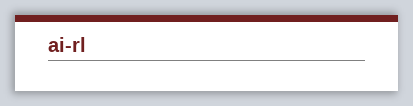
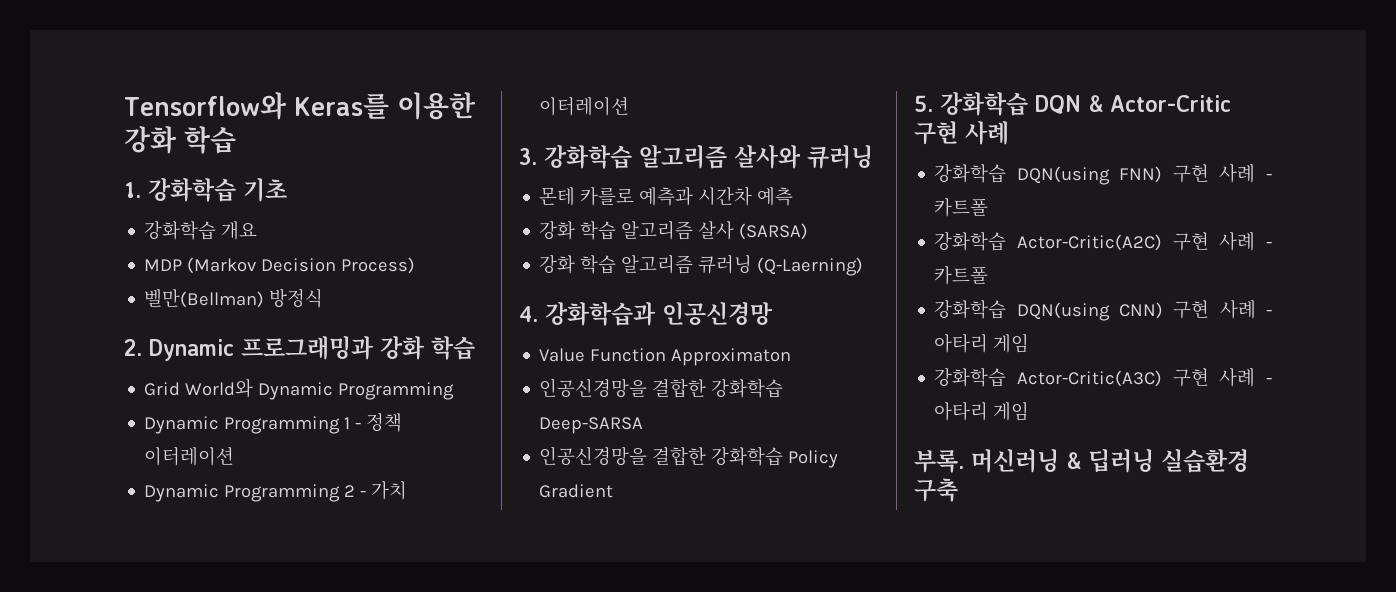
[48,37,86,52] ai-rl -> [124,92,476,120] [124,126,236,154] [124,178,287,202] [144,220,258,240] [144,257,416,274] [144,288,324,308] [124,336,475,361] [144,378,455,400] [144,413,403,434] [144,446,235,466] [144,481,408,502] [539,96,630,116] [519,144,873,169] [539,186,794,206] [539,220,809,240] [539,254,864,276] [519,302,773,326] [539,348,792,366] [539,378,784,398] [539,417,644,434] [539,446,839,468] [539,484,614,498] [914,92,1231,116] [914,121,1009,145] [934,163,1272,185] [934,198,989,217] [934,231,1272,251] [934,266,989,285] [934,299,1272,321] [934,333,1030,353] [934,367,1272,387] [934,401,1030,421] [914,449,1249,473] [914,478,958,502] Tensorflow와 Keras를 이용한 강화 학습 // 1. 강화학습 기초 // 강화학습 개요 // MDP (Markov Decision Process) // 벨만(Bellman) 방정식 // 2. Dynamic 프로그래밍과 강화 학습 // Grid World와 Dynamic Programming // Dynamic Programming 1 - 정책 이터레이션 // Dynamic Programming 2 - 가치 이터레이션 // 3. 강화학습 알고리즘 살사와 큐러닝 // 몬테 카를로 예측과 시간차 예측 // 강화 학습 알고리즘 살사 (SARSA) // 강화 학습 알고리즘 큐러닝 (Q-Laerning) // 4. 강화학습과 인공신경망 // Value Function Approximaton // 인공신경망을 결합한 강화학습 Deep-SARSA // 인공신경망을 결합한 강화학습 Policy Gradient // 5. 강화학습 DQN & Actor-Critic 구현 사례 // 강화학습 DQN(using FNN) 구현 사례 - 카트폴 // 강화학습 Actor-Critic(A2C) 구현 사례 - 카트폴 // 강화학습 DQN(using CNN) 구현 사례 - 아타리 게임 // 강화학습 Actor-Critic(A3C) 구현 사례 - 아타리 게임 // 부록. 머신러닝 & 딥러닝 실습환경 구축

